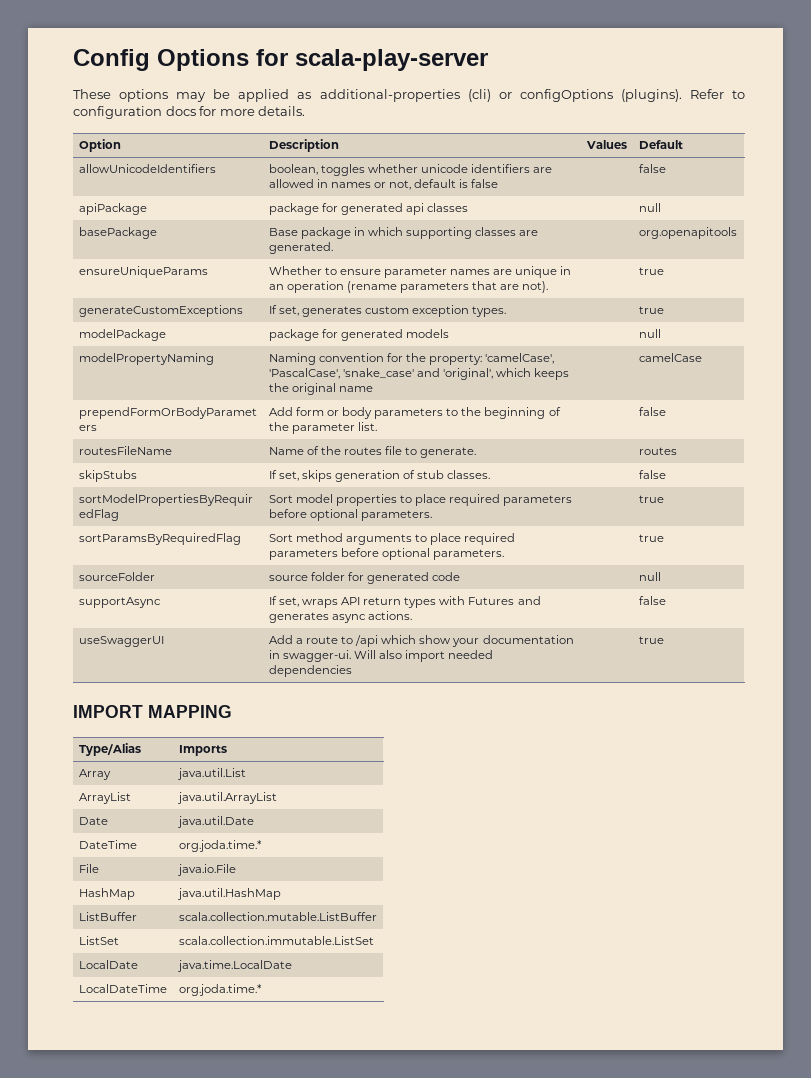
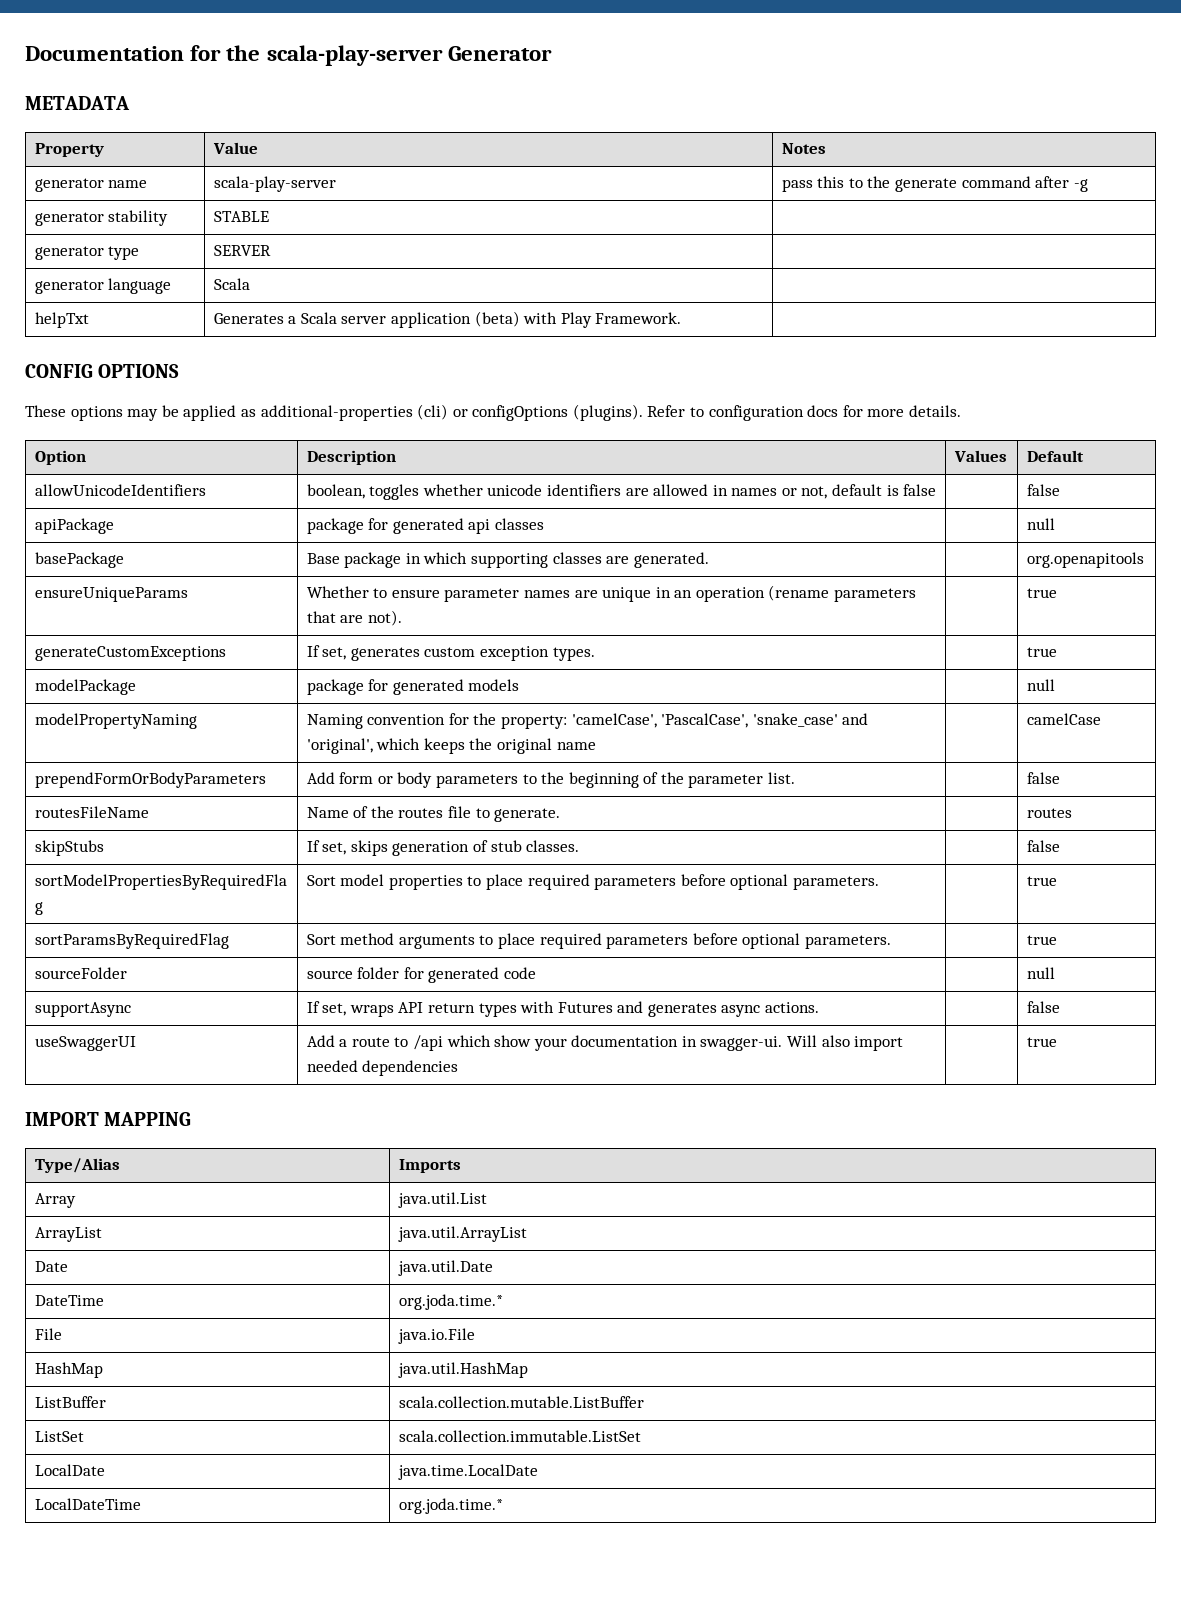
[73,49,488,71] Config Options for scala-play-server -> [25,45,552,66] [25,96,130,110] [34,143,104,157] [212,142,258,154] [781,143,826,154] [34,178,148,192] [213,176,336,192] [781,176,1088,192] [34,210,169,226] [213,211,269,222] [34,246,140,260] [213,245,271,256] [34,278,172,294] [213,278,250,290] [34,312,89,328] [213,311,682,328] [25,364,180,378] Documentation for the scala-play-server Generator // METADATA // Property | Value | Notes // generator name | scala-play-server | pass this to the generate command after -g // generator stability | STABLE | // generator type | SERVER | // generator language | Scala | // helpTxt | Generates a Scala server application (beta) with Play Framework. | // CONFIG OPTIONS

